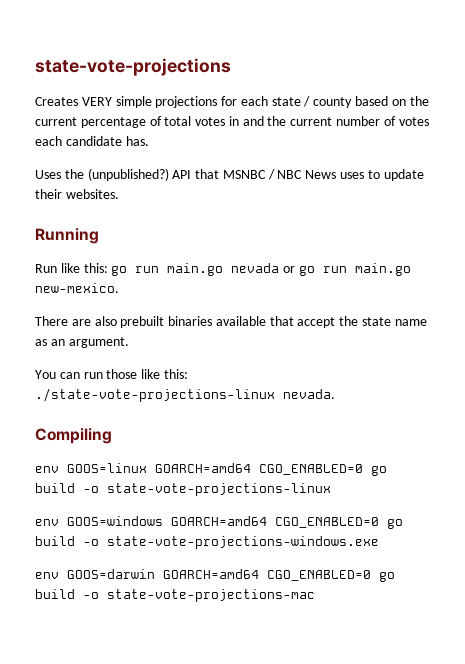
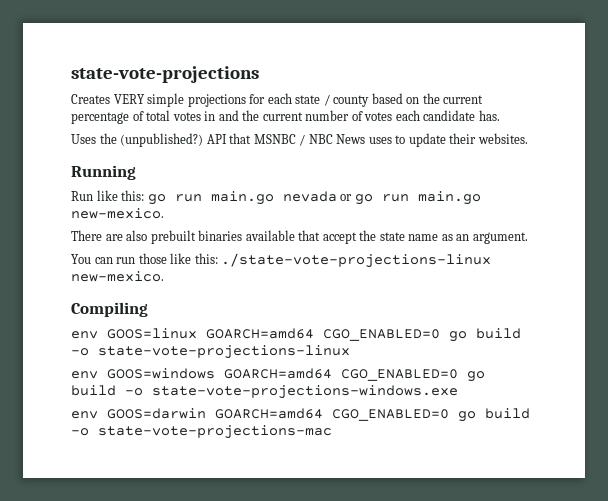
[283,389,335,399] nevada. -> [71,271,164,282] new-mexico.

